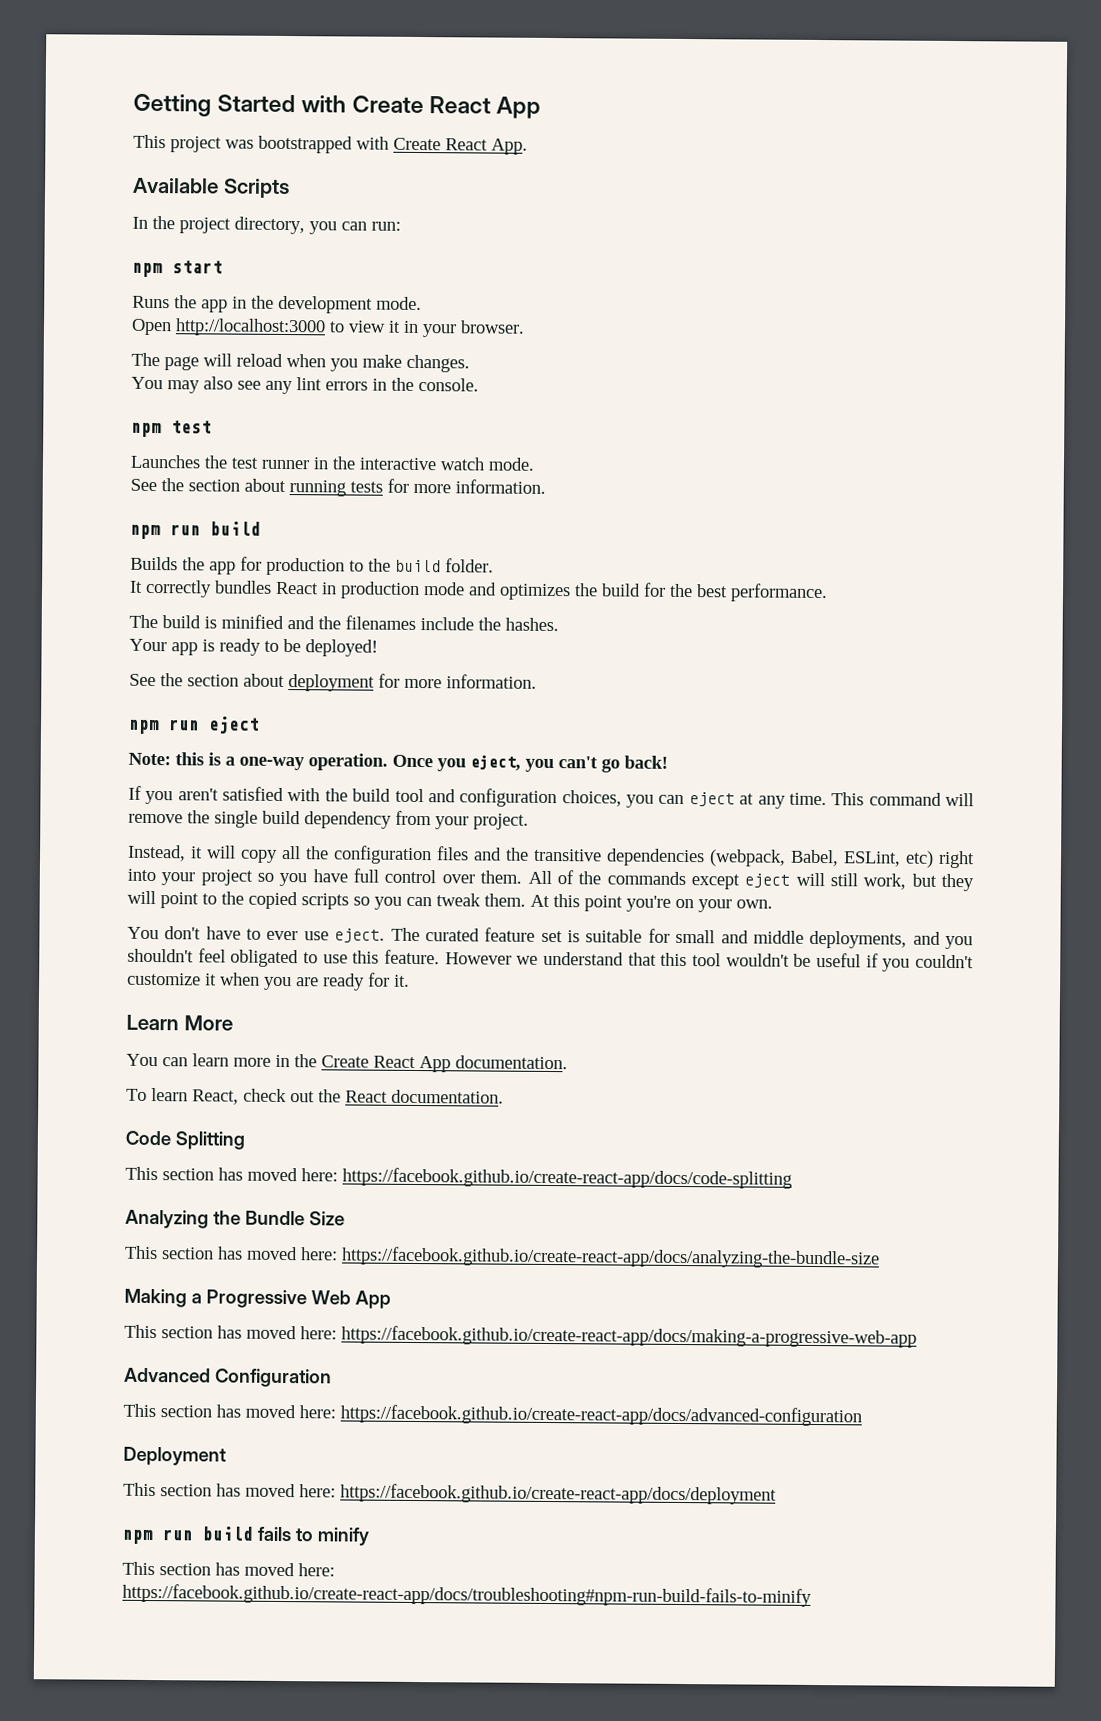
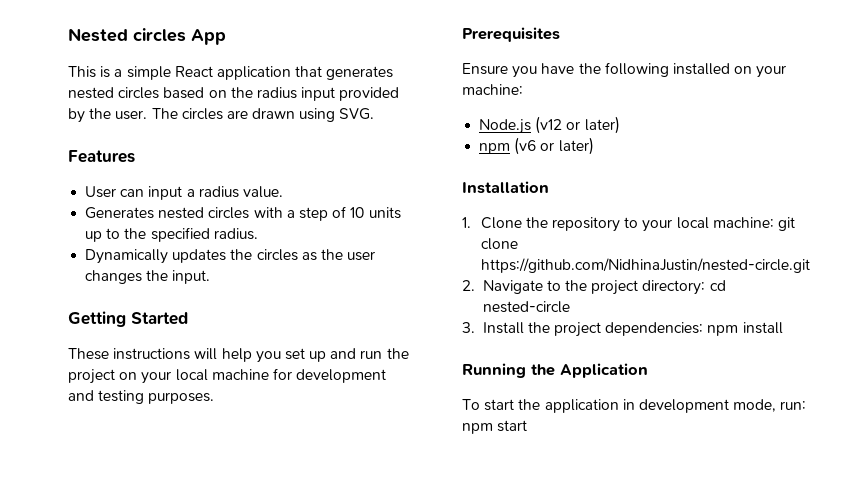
[133,93,542,119] [133,134,528,155] [132,177,290,199] [132,215,401,235] [132,260,223,278] [132,295,422,314] [131,318,525,338] [131,352,470,373] [131,376,479,395] [131,420,212,438] [130,454,535,471] [130,478,546,497] [130,521,261,540] [130,556,494,576] [129,579,828,603] [129,614,559,632] [129,638,378,657] [129,673,537,692] [128,716,260,735] [128,752,668,773] [128,785,974,809] [128,810,529,830] [127,844,975,869] [127,868,975,892] [127,890,773,913] [127,926,973,950] [127,948,974,972] [127,972,410,991] [126,1014,233,1031] [126,1053,568,1073] [126,1088,504,1105] [125,1130,245,1150] [125,1166,792,1189] [125,1209,345,1229] [124,1245,880,1269] [124,1288,391,1309] [124,1324,917,1348] [124,1367,332,1388] [123,1403,862,1427] [123,1446,227,1466] [123,1482,777,1505] [122,1526,369,1546] [122,1561,335,1577] [122,1583,812,1607] Getting Started with Create React App // This project was bootstrapped with Create React App. // Available Scripts // In the project directory, you can run: // npm start // Runs the app in the development mode. // Open http://localhost:3000 to view it in your browser. // The page will reload when you make changes. // You may also see any lint errors in the console. // npm test // Launches the test runner in the interactive watch mode. // See the section about running tests for more information. // npm run build // Builds the app for production to the build folder. // It correctly bundles React in production mode and optimizes the build for the best performance. // The build is minified and the filenames include the hashes. // Your app is ready to be deployed! // See the section about deployment for more information. // npm run eject // Note: this is a one-way operation. Once you eject, you can't go back! // If you aren't satisfied with the build tool and configuration choices, you can eject at any time. This command will remove the single build dependency from your project. // Instead, it will copy all the configuration files and the transitive dependencies (webpack, Babel, ESLint, etc) right into your project so you have full control over them. All of the commands except eject will still work, but they will point to the copied scripts so you can tweak them. At this point you're on your own. // You don't have to ever use eject. The curated feature set is suitable for small and middle deployments, and you shouldn't feel obligated to use this feature. However we understand that this tool wouldn't be useful if you couldn't customize it when you are ready for it. // Learn More // You can learn more in the Create React App documentation. // To learn React, check out the React documentation. // Code Splitting // This section has moved here: https://facebook.github.io/create-react-app/docs/code-splitting // Analyzing the Bundle Size // This section has moved here: https://facebook.github.io/create-react-app/docs/analyzing-the-bundle-size // Making a Progressive Web App // This section has moved here: https://facebook.github.io/create-react-app/docs/making-a-progressive-web-app // Advanced Configuration // This section has moved here: https://facebook.github.io/create-react-app/docs/advanced-configuration // Deployment // This section has moved here: https://facebook.github.io/create-react-app/docs/deployment // npm run build fails to minify // This section has moved here: https://facebook.github.io/create-react-app/docs/troubleshooting#npm-run-build-fails-to-minify -> [68,28,226,45] [68,66,394,80] [68,87,400,101] [68,108,375,123] [68,150,135,163] [85,186,283,200] [85,206,401,221] [85,227,258,242] [85,249,376,264] [85,270,211,284] [68,311,188,327] [68,348,409,363] [68,368,387,384] [68,390,215,404] [462,27,560,42] [462,62,787,78] [462,84,523,95] [479,116,620,134] [479,137,594,155] [462,181,549,194] [462,217,795,232] [480,238,518,250] [480,258,810,273] [462,280,726,295] [482,301,570,313] [462,322,783,337] [462,363,648,378] [462,399,807,413] [462,420,528,434] Nested circles App // This is a simple React application that generates nested circles based on the radius input provided by the user. The circles are drawn using SVG. // Features // User can input a radius value. // Generates nested circles with a step of 10 units up to the specified radius. // Dynamically updates the circles as the user changes the input. // Getting Started // These instructions will help you set up and run the project on your local machine for development and testing purposes. // Prerequisites // Ensure you have the following installed on your machine: // Node.js (v12 or later) // npm (v6 or later) // Installation // 1. Clone the repository to your local machine: git clone https://github.com/NidhinaJustin/nested-circle.git // 2. Navigate to the project directory: cd nested-circle // 3. Install the project dependencies: npm install // Running the Application // To start the application in development mode, run: npm start

